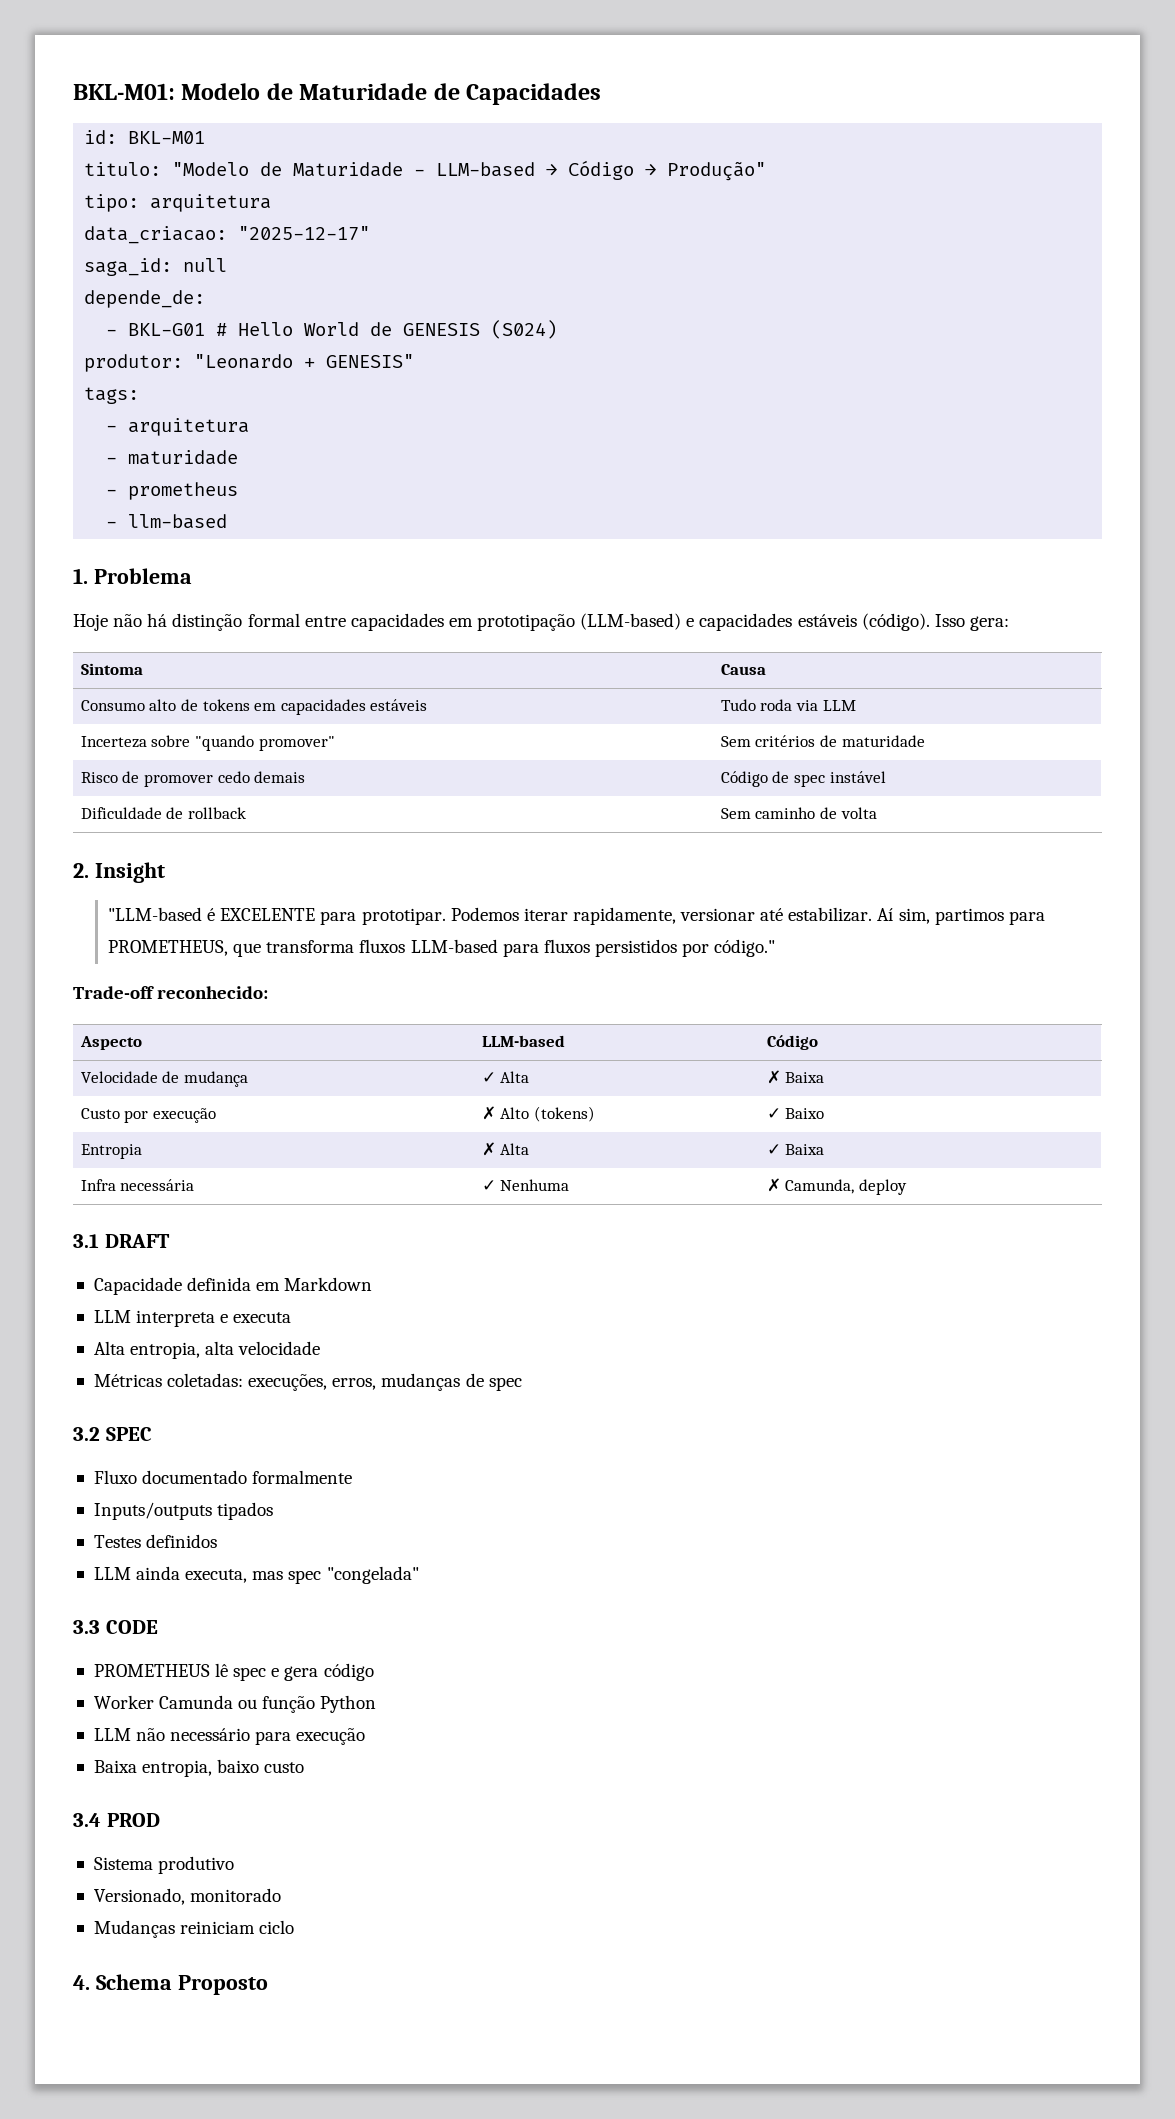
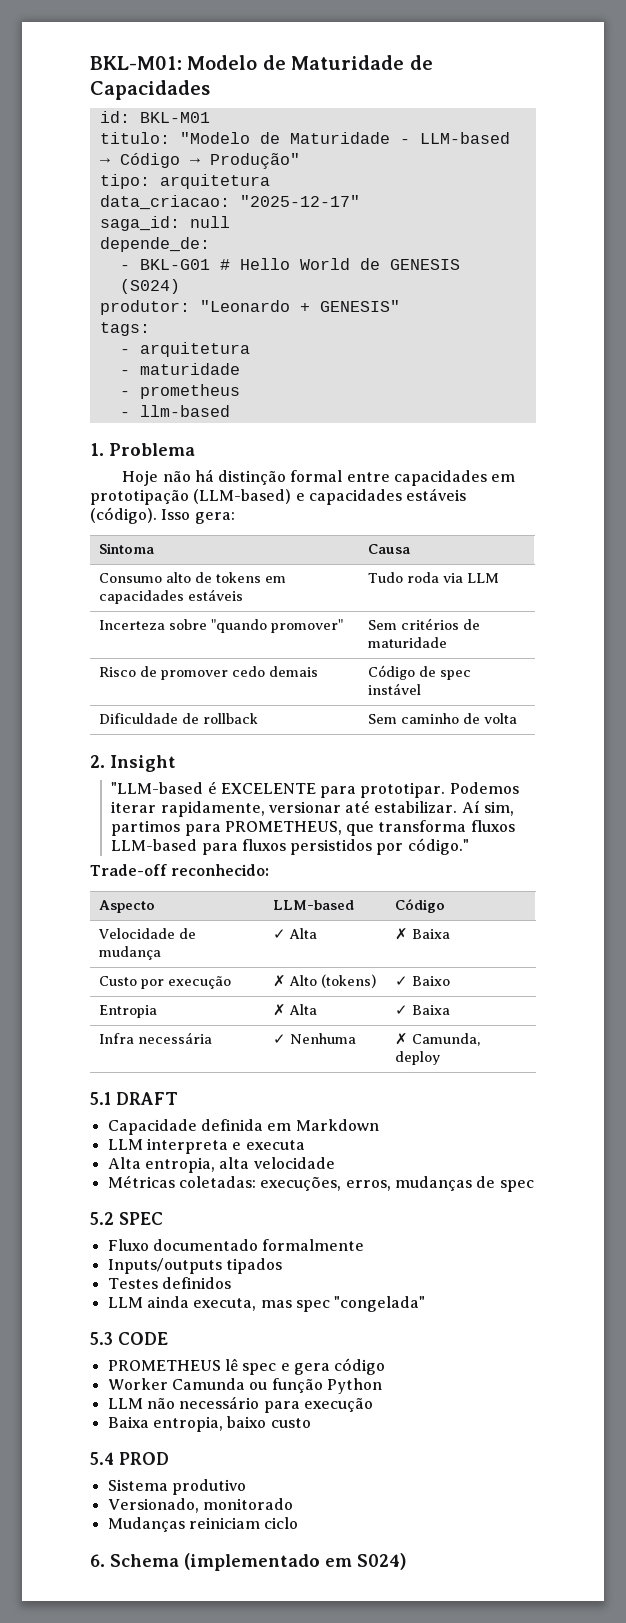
[73,1234,99,1248] 3.1 -> [90,1092,111,1105] 5.1
[73,1427,100,1441] 3.2 -> [90,1212,114,1225] 5.2
[73,1620,100,1634] 3.3 -> [90,1332,113,1345] 5.3
[73,1813,101,1827] 3.4 -> [90,1452,114,1465] 5.4
[73,1974,268,1995] 4. Schema Proposto -> [90,1553,407,1571] 6. Schema (implementado em S024)

